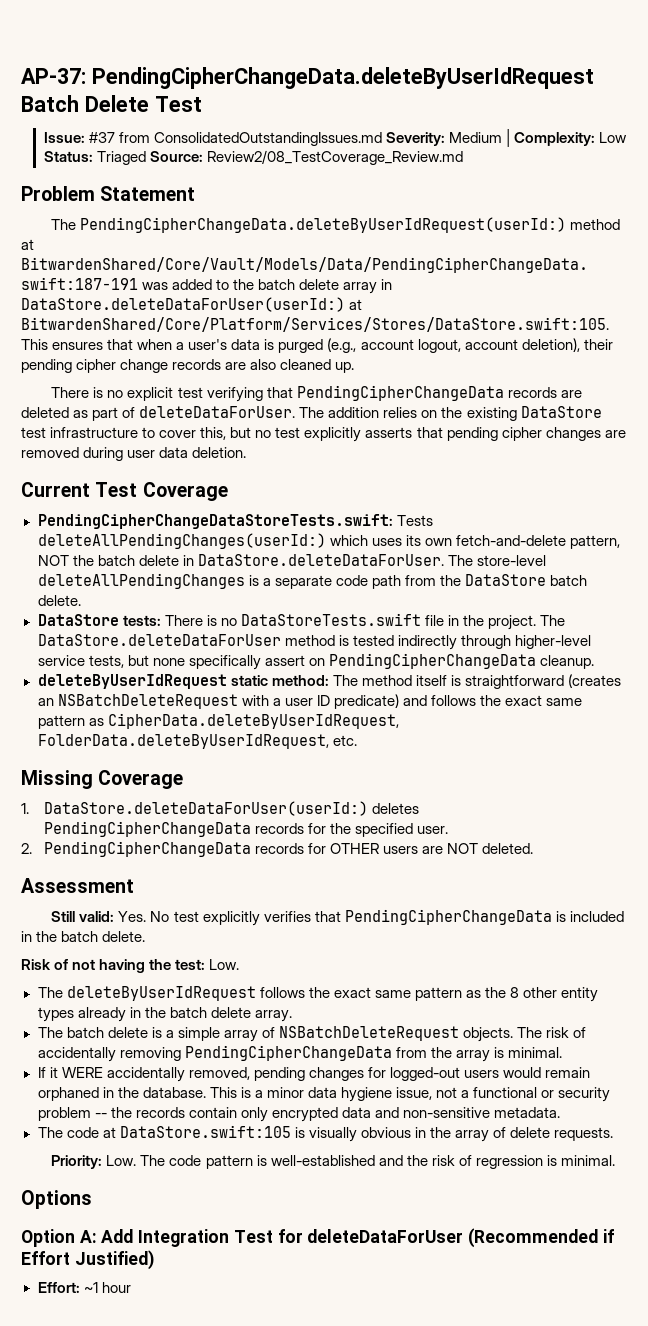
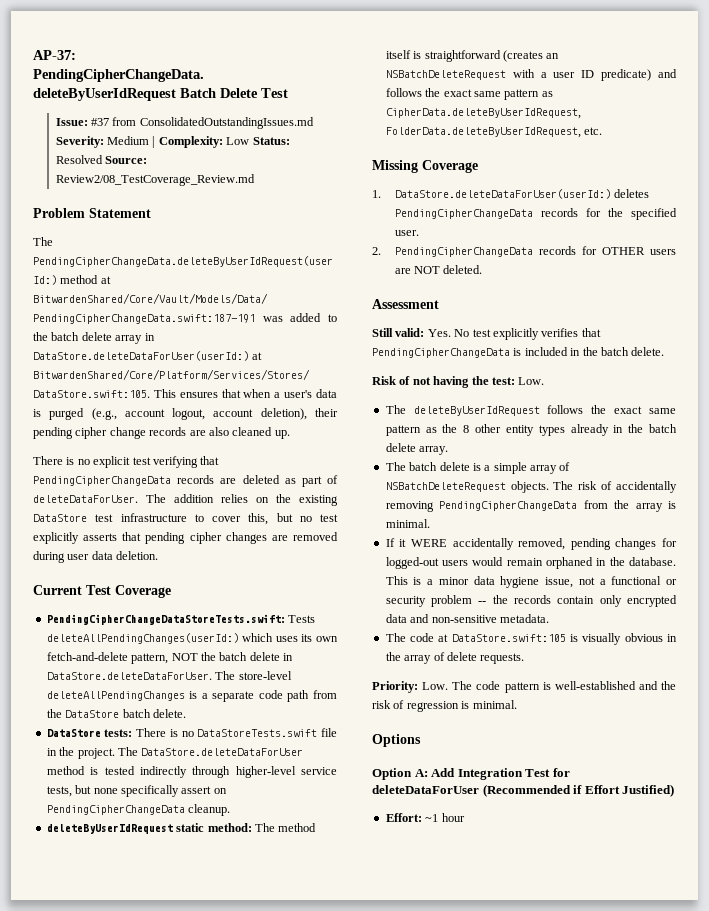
[96,151,146,165] Triaged -> [55,155,103,164] Resolved

